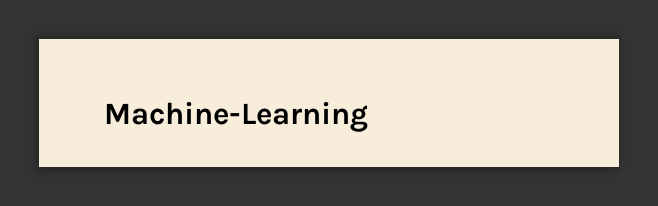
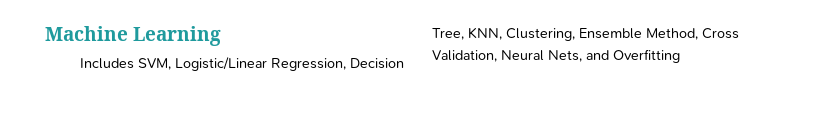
[104,101,368,132] Machine-Learning -> [45,26,222,46] [79,57,404,71] [432,27,739,41] [432,49,680,63] Machine Learning // Includes SVM, Logistic/Linear Regression, Decision Tree, KNN, Clustering, Ensemble Method, Cross Validation, Neural Nets, and Overfitting

